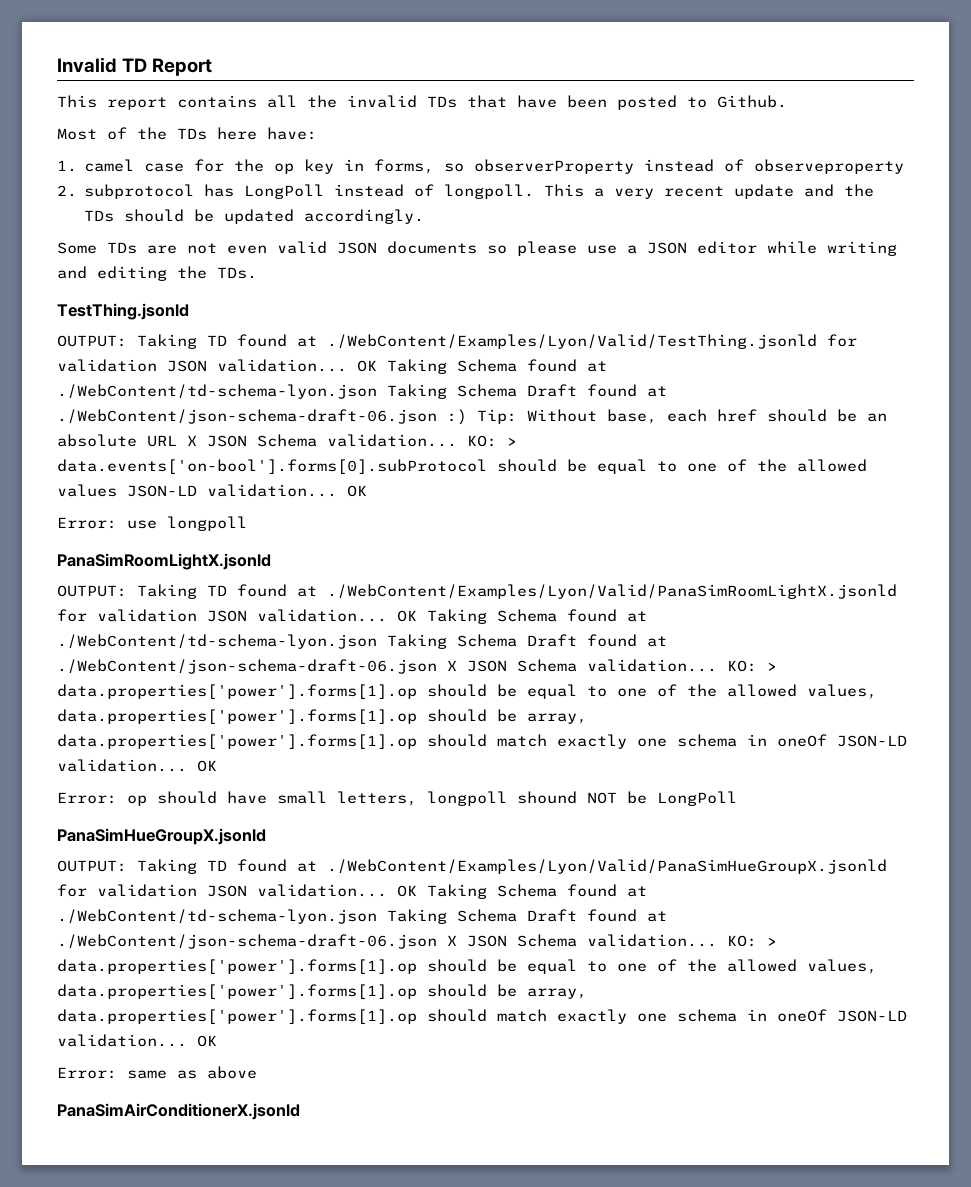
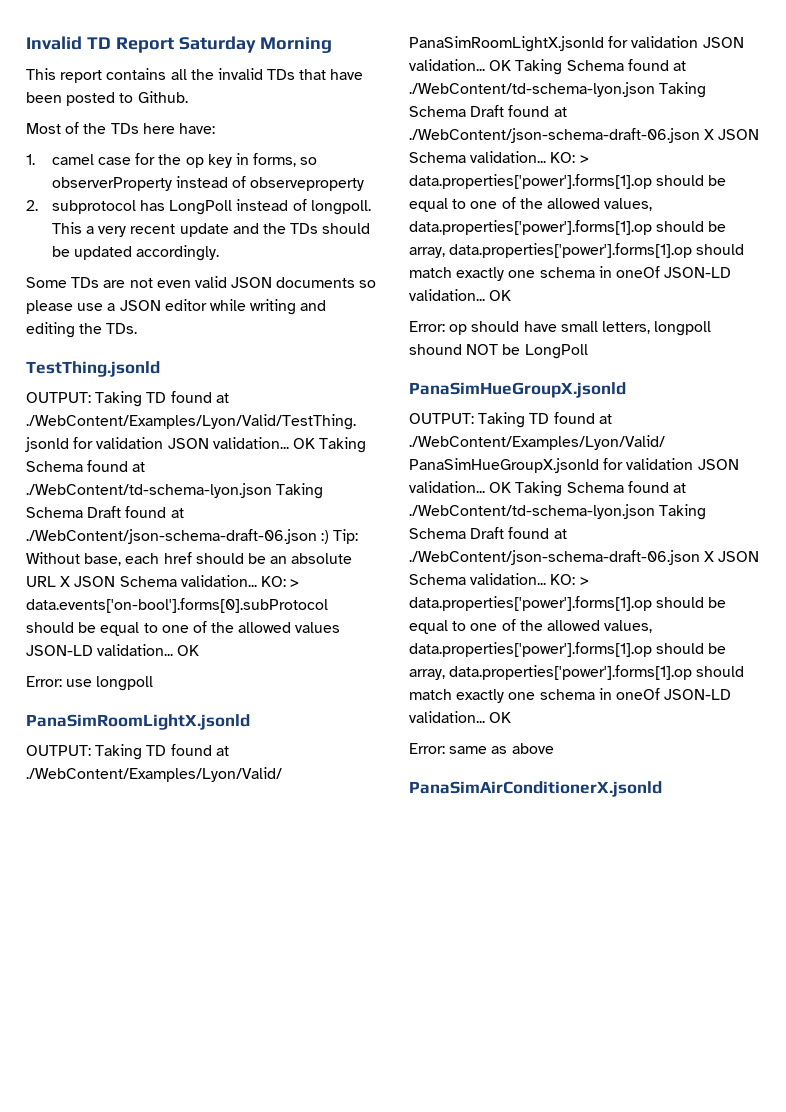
(213, 67) none -> [178,36,333,53] Saturday Morning

